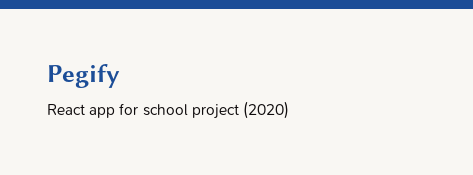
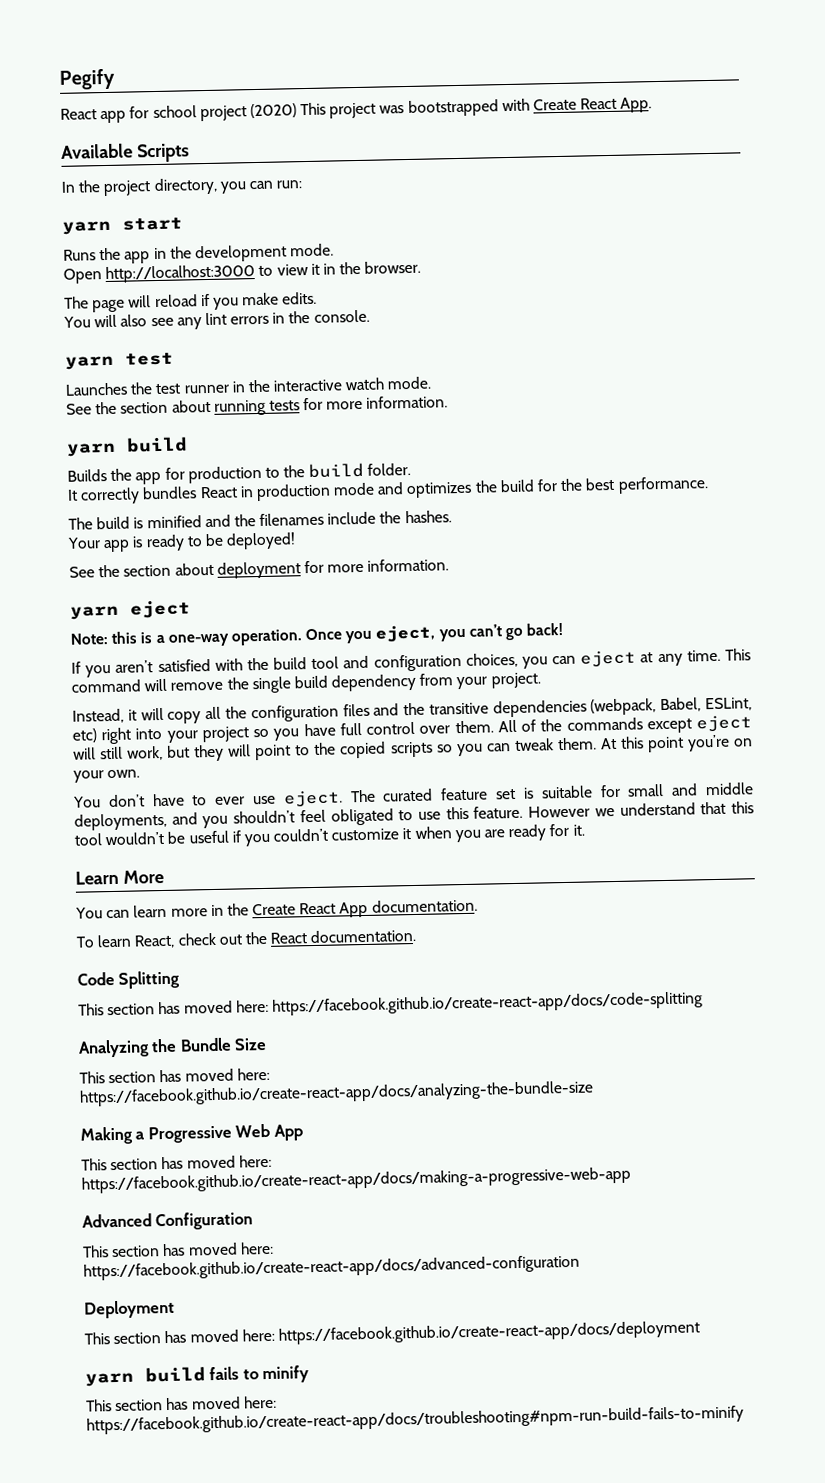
(289, 110) none -> [300,97,653,119] [61,143,190,163] [61,177,303,197] [62,217,183,235] [63,243,335,264] [63,260,422,284] [64,291,318,313] [63,309,370,330] [65,352,174,370] [65,376,432,396] [66,395,449,416] [67,436,188,457] [67,462,412,485] [67,476,709,505] [68,510,452,530] [67,532,297,553] [69,558,450,579] [70,599,191,620] [70,622,564,647] [71,648,751,678] [71,672,541,694] [72,697,753,724] [72,715,753,745] [73,734,753,762] [73,769,141,783] [73,782,754,808] [74,801,755,831] [74,823,585,847] [75,869,164,885] [75,898,478,919] [76,928,417,949] [77,970,181,989] [78,991,703,1016] [78,1037,268,1058] [79,1067,270,1084] [79,1080,594,1107] [80,1123,303,1145] [81,1154,272,1171] [81,1166,631,1194] [82,1211,254,1231] [82,1241,274,1258] [83,1254,580,1281] [84,1299,175,1319] [84,1320,700,1345] [85,1365,310,1387] [86,1395,277,1412] [86,1405,744,1435] This project was bootstrapped with Create React App. // Available Scripts // In the project directory, you can run: // yarn start // Runs the app in the development mode. // Open http://localhost:3000 to view it in the browser. // The page will reload if you make edits. // You will also see any lint errors in the console. // yarn test // Launches the test runner in the interactive watch mode. // See the section about running tests for more information. // yarn build // Builds the app for production to the build folder. // It correctly bundles React in production mode and optimizes the build for the best performance. // The build is minified and the filenames include the hashes. // Your app is ready to be deployed! // See the section about deployment for more information. // yarn eject // Note: this is a one-way operation. Once you eject, you can’t go back! // If you aren’t satisfied with the build tool and configuration choices, you can eject at any time. This command will remove the single build dependency from your project. // Instead, it will copy all the configuration files and the transitive dependencies (webpack, Babel, ESLint, etc) right into your project so you have full control over them. All of the commands except eject will still work, but they will point to the copied scripts so you can tweak them. At this point you’re on your own. // You don’t have to ever use eject. The curated feature set is suitable for small and middle deployments, and you shouldn’t feel obligated to use this feature. However we understand that this tool wouldn’t be useful if you couldn’t customize it when you are ready for it. // Learn More // You can learn more in the Create React App documentation. // To learn React, check out the React documentation. // Code Splitting // This section has moved here: https://facebook.github.io/create-react-app/docs/code-splitting // Analyzing the Bundle Size // This section has moved here: https://facebook.github.io/create-react-app/docs/analyzing-the-bundle-size // Making a Progressive Web App // This section has moved here: https://facebook.github.io/create-react-app/docs/making-a-progressive-web-app // Advanced Configuration // This section has moved here: https://facebook.github.io/create-react-app/docs/advanced-configuration // Deployment // This section has moved here: https://facebook.github.io/create-react-app/docs/deployment // yarn build fails to minify // This section has moved here: https://facebook.github.io/create-react-app/docs/troubleshooting#npm-run-build-fails-to-minify

